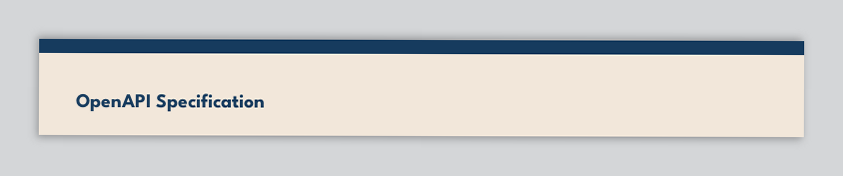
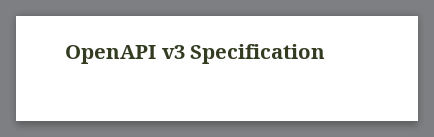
(151, 103) none -> [161,45,185,59] v3

